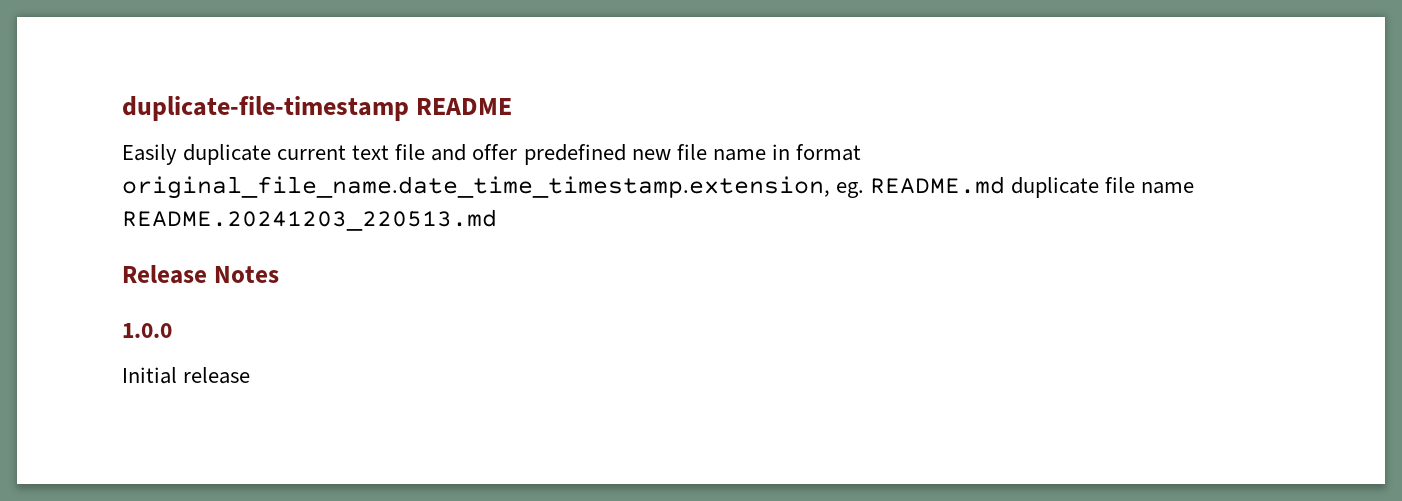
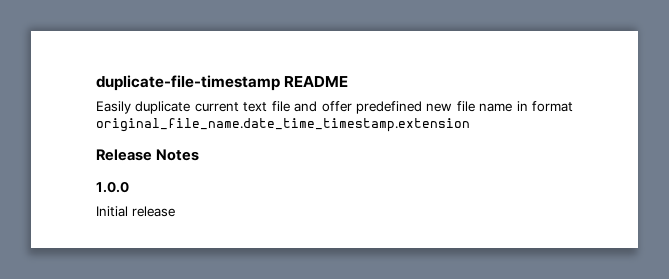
[122,176,1195,199] [122,209,497,231] original_file_name.date_time_timestamp.extension, eg. README.md duplicate file name README.20241203_220513.md -> [96,118,470,132] original_file_name.date_time_timestamp.extension

